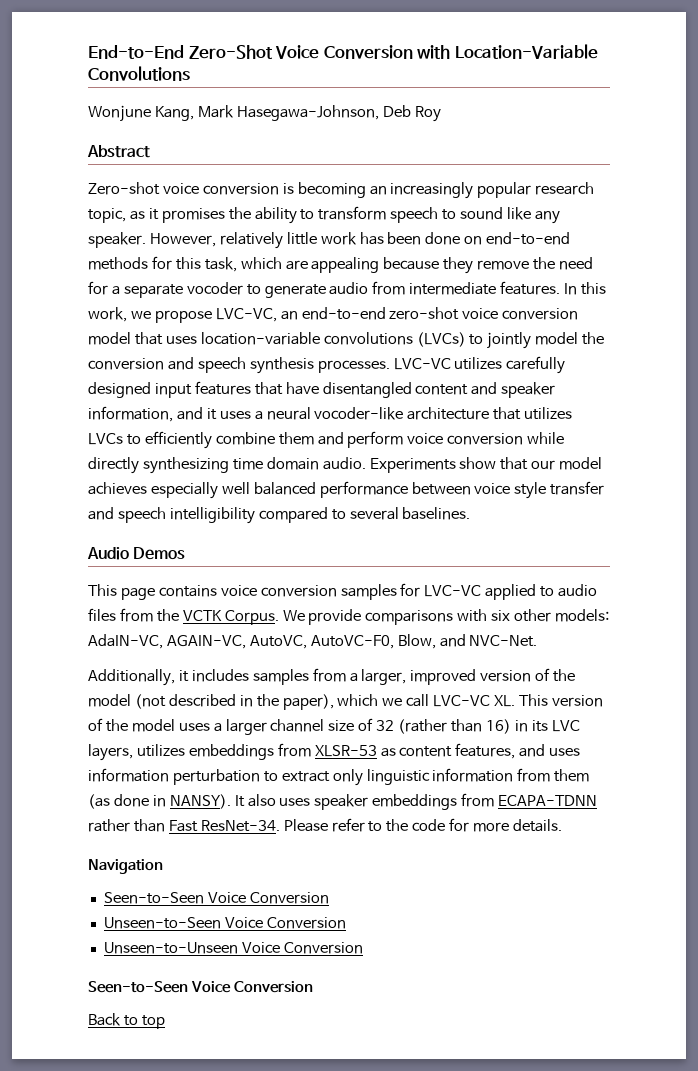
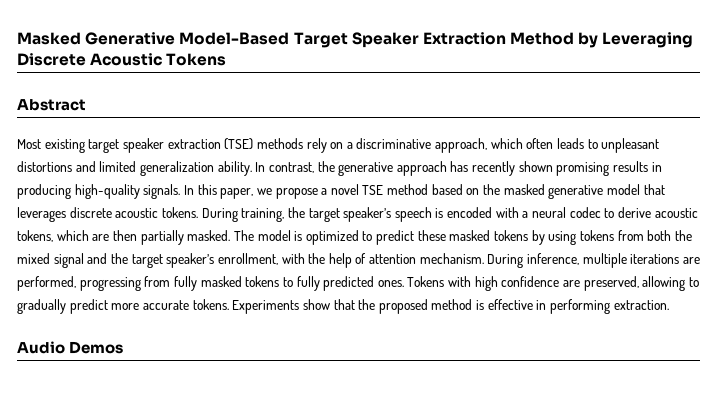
[88,44,598,59] [88,66,190,81] [88,105,441,122] [87,145,150,158] [88,182,595,199] [88,206,560,224] [88,232,571,249] [88,256,594,274] [88,281,607,298] [88,307,579,323] [88,332,605,349] [88,356,566,374] [88,381,556,398] [88,406,573,422] [88,431,565,449] [88,457,603,474] [88,481,605,499] [88,507,471,524] [87,547,186,560] [88,583,598,600] [88,608,610,625] [88,634,538,649] [88,668,576,686] [88,694,603,710] [88,718,580,735] [88,743,581,761] [88,768,590,786] [88,793,598,810] [88,818,563,832] [88,859,163,874] [103,892,329,904] [103,917,346,929] [103,942,363,954] [88,981,314,993] [88,1013,165,1029] End-to-End Zero-Shot Voice Conversion with Location-Variable Convolutions // Wonjune Kang, Mark Hasegawa-Johnson, Deb Roy // Abstract // Zero-shot voice conversion is becoming an increasingly popular research topic, as it promises the ability to transform speech to sound like any speaker. However, relatively little work has been done on end-to-end methods for this task, which are appealing because they remove the need for a separate vocoder to generate audio from intermediate features. In this work, we propose LVC-VC, an end-to-end zero-shot voice conversion model that uses location-variable convolutions (LVCs) to jointly model the conversion and speech synthesis processes. LVC-VC utilizes carefully designed input features that have disentangled content and speaker information, and it uses a neural vocoder-like architecture that utilizes LVCs to efficiently combine them and perform voice conversion while directly synthesizing time domain audio. Experiments show that our model achieves especially well balanced performance between voice style transfer and speech intelligibility compared to several baselines. // Audio Demos // This page contains voice conversion samples for LVC-VC applied to audio files from the VCTK Corpus. We provide comparisons with six other models: AdaIN-VC, AGAIN-VC, AutoVC, AutoVC-F0, Blow, and NVC-Net. // Additionally, it includes samples from a larger, improved version of the model (not described in the paper), which we call LVC-VC XL. This version of the model uses a larger channel size of 32 (rather than 16) in its LVC layers, utilizes embeddings from XLSR-53 as content features, and uses information perturbation to extract only linguistic information from them (as done in NANSY). It also uses speaker embeddings from ECAPA-TDNN rather than Fast ResNet-34. Please refer to the code for more details. // Navigation // Seen-to-Seen Voice Conversion // Unseen-to-Seen Voice Conversion // Unseen-to-Unseen Voice Conversion // Seen-to-Seen Voice Conversion // Back to top -> [17,32,694,48] [17,53,227,66] [17,99,86,111] [17,138,660,153] [17,161,662,176] [17,184,665,199] [17,207,698,222] [17,230,692,245] [17,253,700,268] [17,276,699,291] [17,299,669,314] [17,341,124,354] Masked Generative Model-Based Target Speaker Extraction Method by Leveraging Discrete Acoustic Tokens // Abstract // Most existing target speaker extraction (TSE) methods rely on a discriminative approach, which often leads to unpleasant distortions and limited generalization ability. In contrast, the generative approach has recently shown promising results in producing high-quality signals. In this paper, we propose a novel TSE method based on the masked generative model that leverages discrete acoustic tokens. During training, the target speaker’s speech is encoded with a neural codec to derive acoustic tokens, which are then partially masked. The model is optimized to predict these masked tokens by using tokens from both the mixed signal and the target speaker’s enrollment, with the help of attention mechanism. During inference, multiple iterations are performed, progressing from fully masked tokens to fully predicted ones. Tokens with high confidence are preserved, allowing to gradually predict more accurate tokens. Experiments show that the proposed method is effective in performing extraction. // Audio Demos

